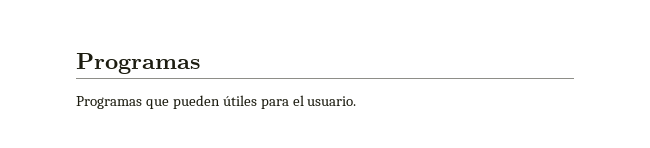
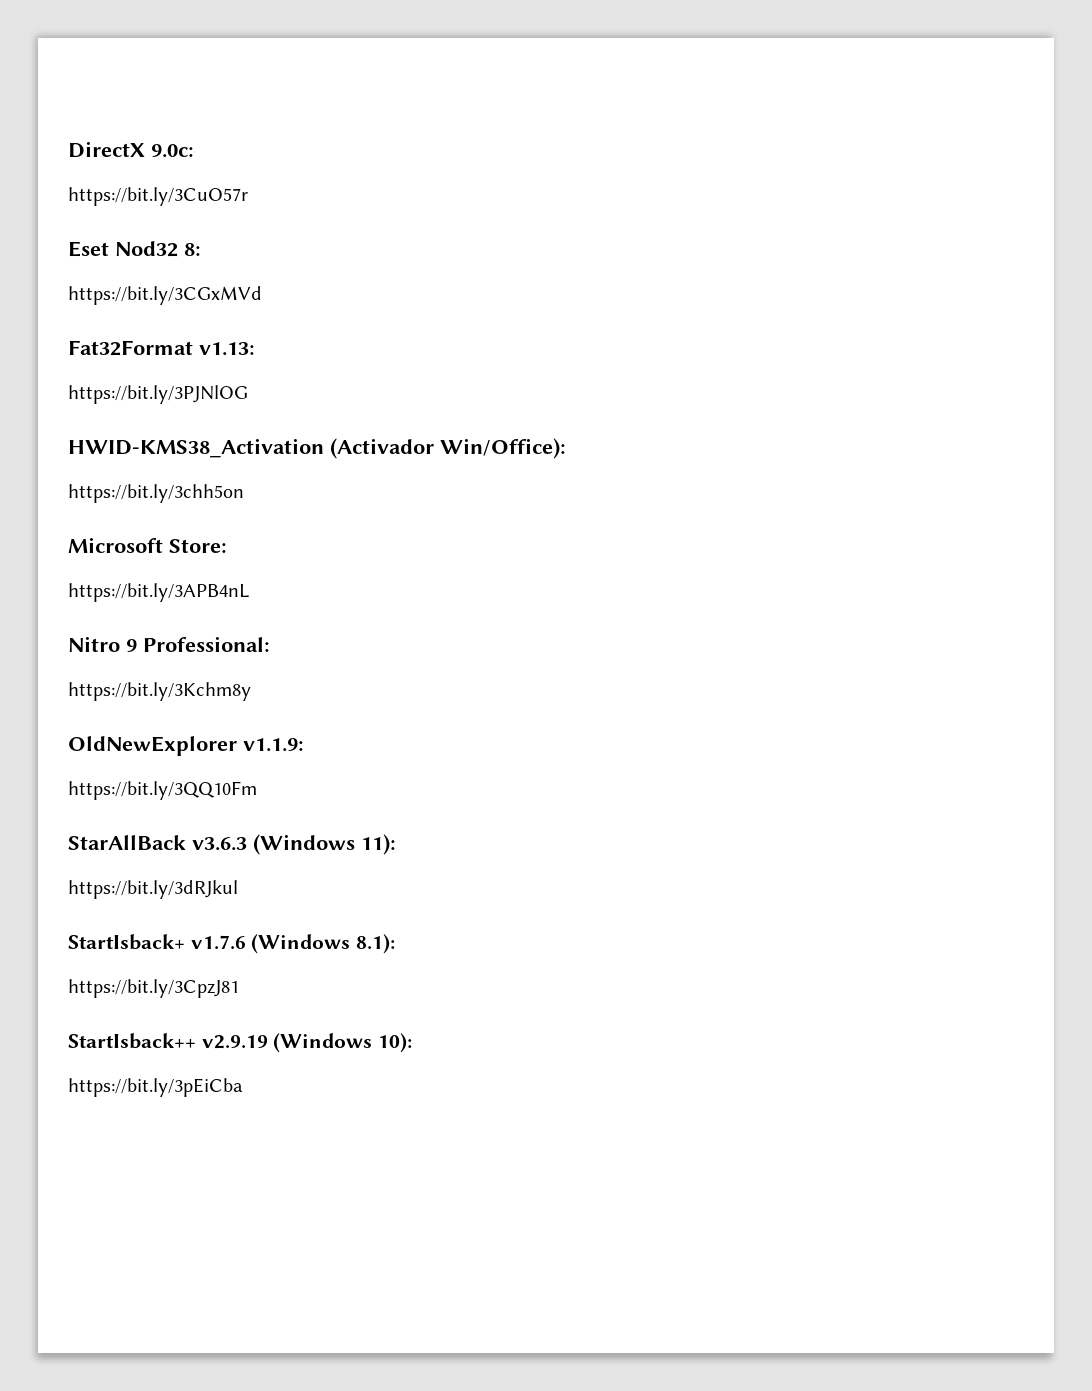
[76,53,200,74] [76,95,357,109] Programas // Programas que pueden útiles para el usuario. -> [68,141,194,158] [68,187,248,206] [68,241,201,257] [68,286,262,305] [68,340,255,356] [68,385,248,404] [68,438,566,459] [68,484,244,503] [68,537,227,553] [68,583,249,602] [68,636,270,652] [68,682,251,701] [68,736,304,756] [68,781,257,800] [68,834,396,855] [68,880,238,899] [68,934,396,954] [68,979,239,998] [68,1033,413,1053] [68,1078,243,1097] DirectX 9.0c: // https://bit.ly/3CuO57r // Eset Nod32 8: // https://bit.ly/3CGxMVd // Fat32Format v1.13: // https://bit.ly/3PJNlOG // HWID-KMS38_Activation (Activador Win/Office): // https://bit.ly/3chh5on // Microsoft Store: // https://bit.ly/3APB4nL // Nitro 9 Professional: // https://bit.ly/3Kchm8y // OldNewExplorer v1.1.9: // https://bit.ly/3QQ10Fm // StarAllBack v3.6.3 (Windows 11): // https://bit.ly/3dRJkul // StartIsback+ v1.7.6 (Windows 8.1): // https://bit.ly/3CpzJ81 // StartIsback++ v2.9.19 (Windows 10): // https://bit.ly/3pEiCba

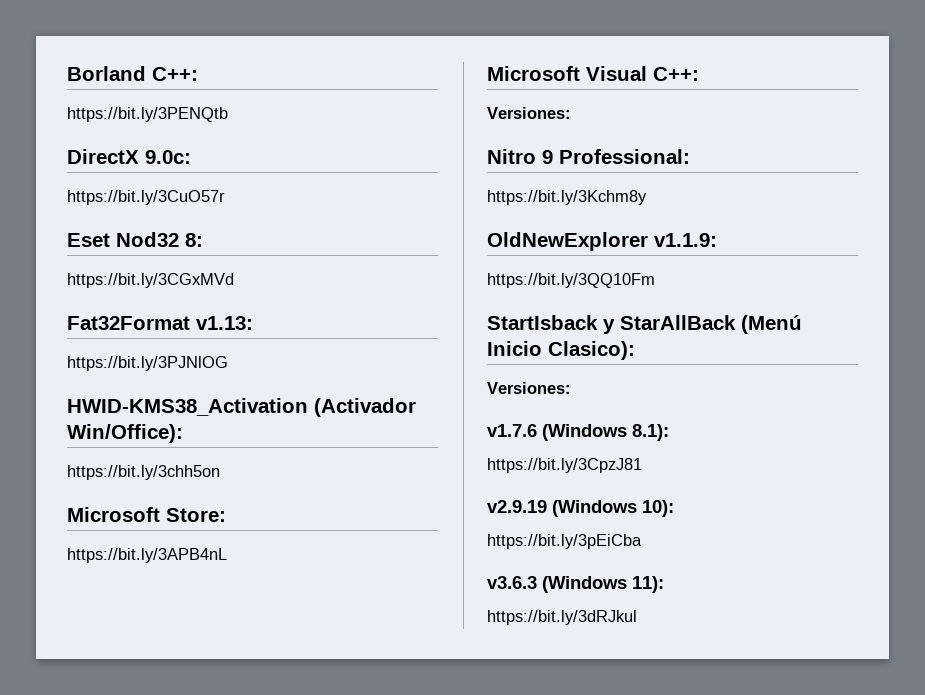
(68, 149) none -> [67,66,198,81] [67,107,228,122] Borland C++: // https://bit.ly/3PENQtb //
(249, 592) none -> [487,66,699,81] [487,107,571,119] // Microsoft Visual C++: // Versiones:
[68,834,396,855] [68,880,238,899] [68,934,185,950] StarAllBack v3.6.3 (Windows 11): // https://bit.ly/3dRJkul // StartIsback+ -> [487,315,802,334] [487,341,635,360] [487,382,571,394] StartIsback y StarAllBack (Menú Inicio Clasico): // Versiones: //
[68,1033,196,1049] StartIsback++ -> (642, 465) none
(243, 1087) none -> [487,576,664,593] [487,610,637,625] // v3.6.3 (Windows 11): // https://bit.ly/3dRJkul

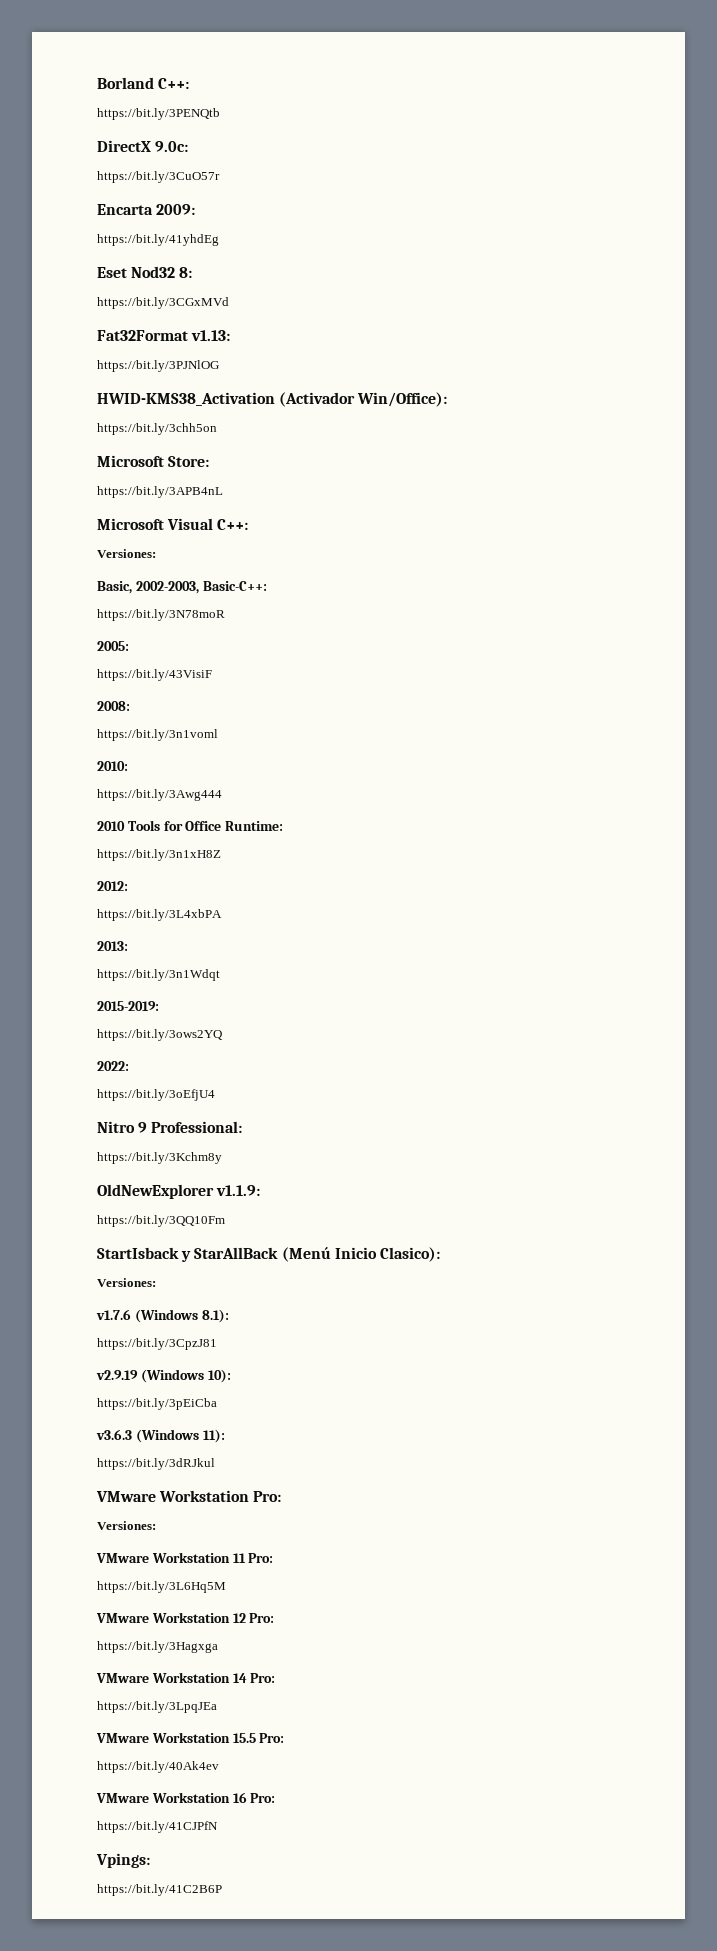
(225, 197) none -> [97,204,196,215] [97,234,219,246] // Encarta 2009: // https://bit.ly/41yhdEg
(571, 113) none -> [97,581,267,594] [97,609,225,621] [97,641,129,651] [97,669,212,681] [97,701,130,711] [97,729,218,741] [97,761,128,771] [97,789,222,801] [97,820,284,831] [97,849,221,861] [97,881,128,891] [97,909,222,921] [97,941,128,951] [97,969,220,981] [97,1001,159,1011] [97,1029,223,1041] [97,1061,129,1071] [97,1089,215,1101] // Basic, 2002-2003, Basic-C++: // https://bit.ly/3N78moR // 2005: // https://bit.ly/43VisiF // 2008: // https://bit.ly/3n1voml // 2010: // https://bit.ly/3Awg444 // 2010 Tools for Office Runtime: // https://bit.ly/3n1xH8Z // 2012: // https://bit.ly/3L4xbPA // 2013: // https://bit.ly/3n1Wdqt // 2015-2019: // https://bit.ly/3ows2YQ // 2022: // https://bit.ly/3oEfjU4
(637, 617) none -> [96,1490,282,1502] [97,1521,156,1530] [96,1552,274,1563] [97,1581,226,1593] [96,1612,275,1623] [97,1641,218,1653] [96,1672,276,1683] [97,1701,217,1713] [96,1732,285,1743] [97,1761,219,1773] [96,1792,276,1803] [97,1821,218,1833] [96,1853,150,1868] [97,1884,222,1896] // VMware Workstation Pro: // Versiones: // VMware Workstation 11 Pro: // https://bit.ly/3L6Hq5M // VMware Workstation 12 Pro: // https://bit.ly/3Hagxga // VMware Workstation 14 Pro: // https://bit.ly/3LpqJEa // VMware Workstation 15.5 Pro: // https://bit.ly/40Ak4ev // VMware Workstation 16 Pro: // https://bit.ly/41CJPfN // Vpings: // https://bit.ly/41C2B6P

